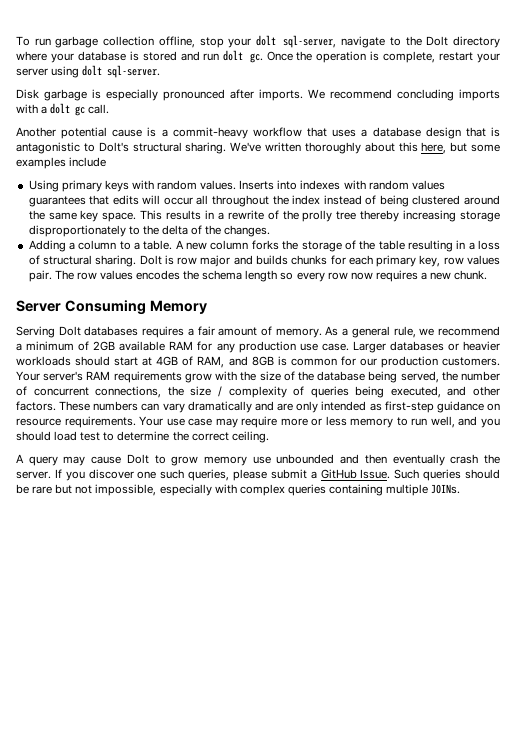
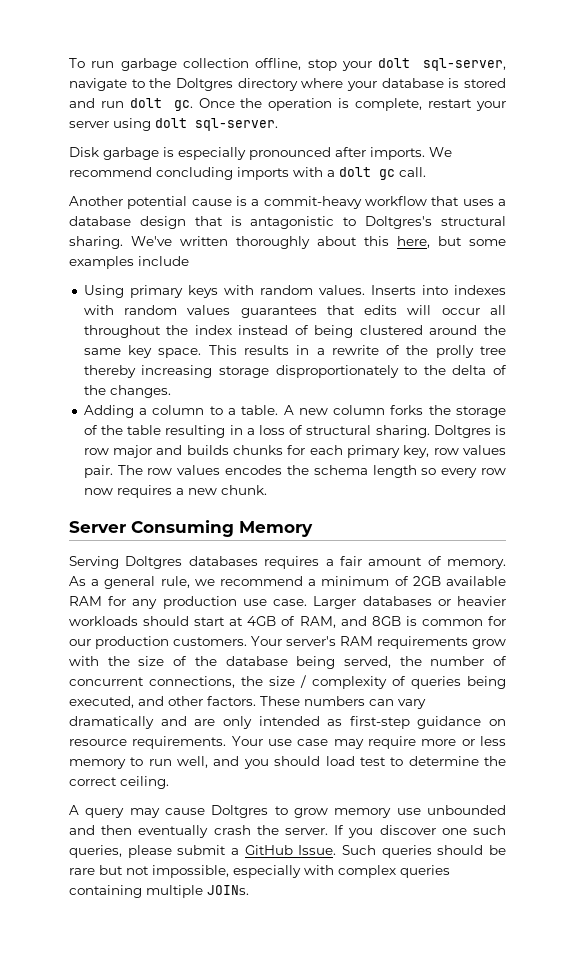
[426,36,449,46] Dolt -> [176,78,233,91] Doltgres
[98,142,129,152] Dolt's -> [365,216,433,229] Doltgres's
[139,255,162,265] Dolt -> [433,425,491,438] Doltgres
[58,326,81,336] Dolt -> [125,556,183,569] Doltgres
[126,454,149,464] Dolt -> [211,805,269,818] Doltgres

